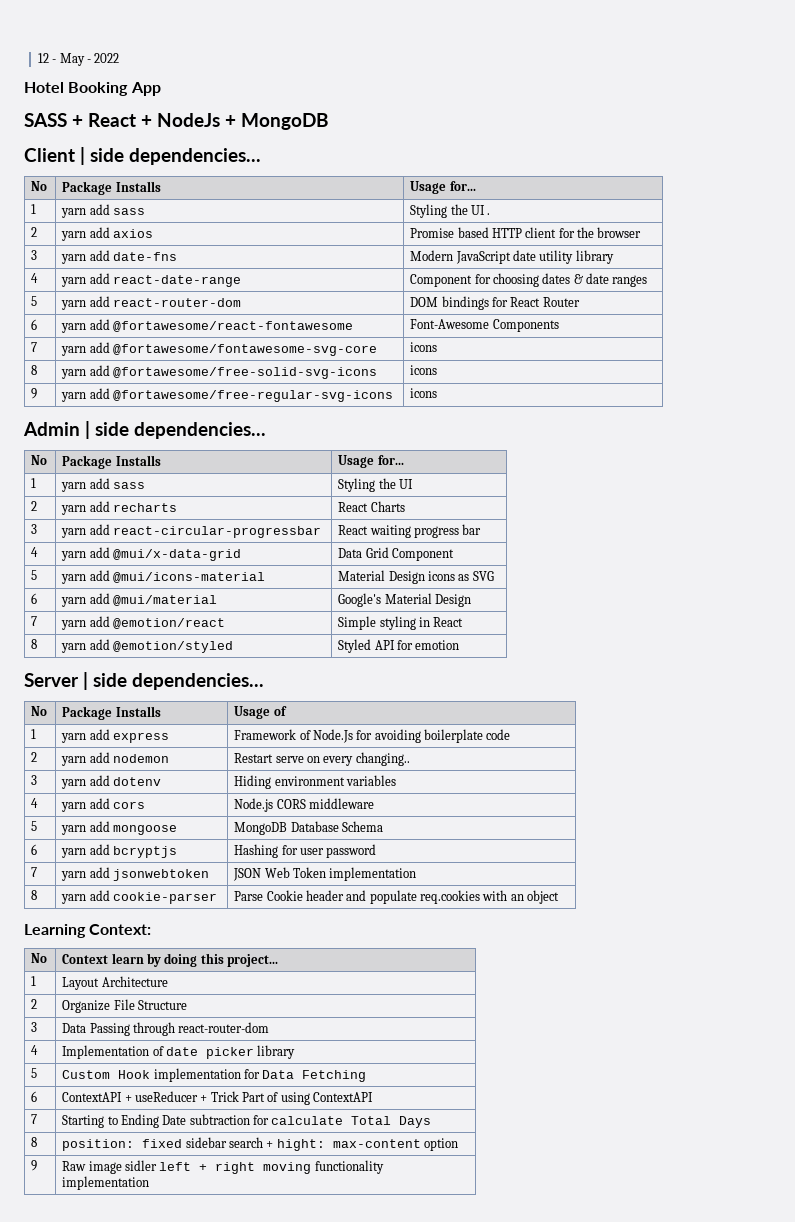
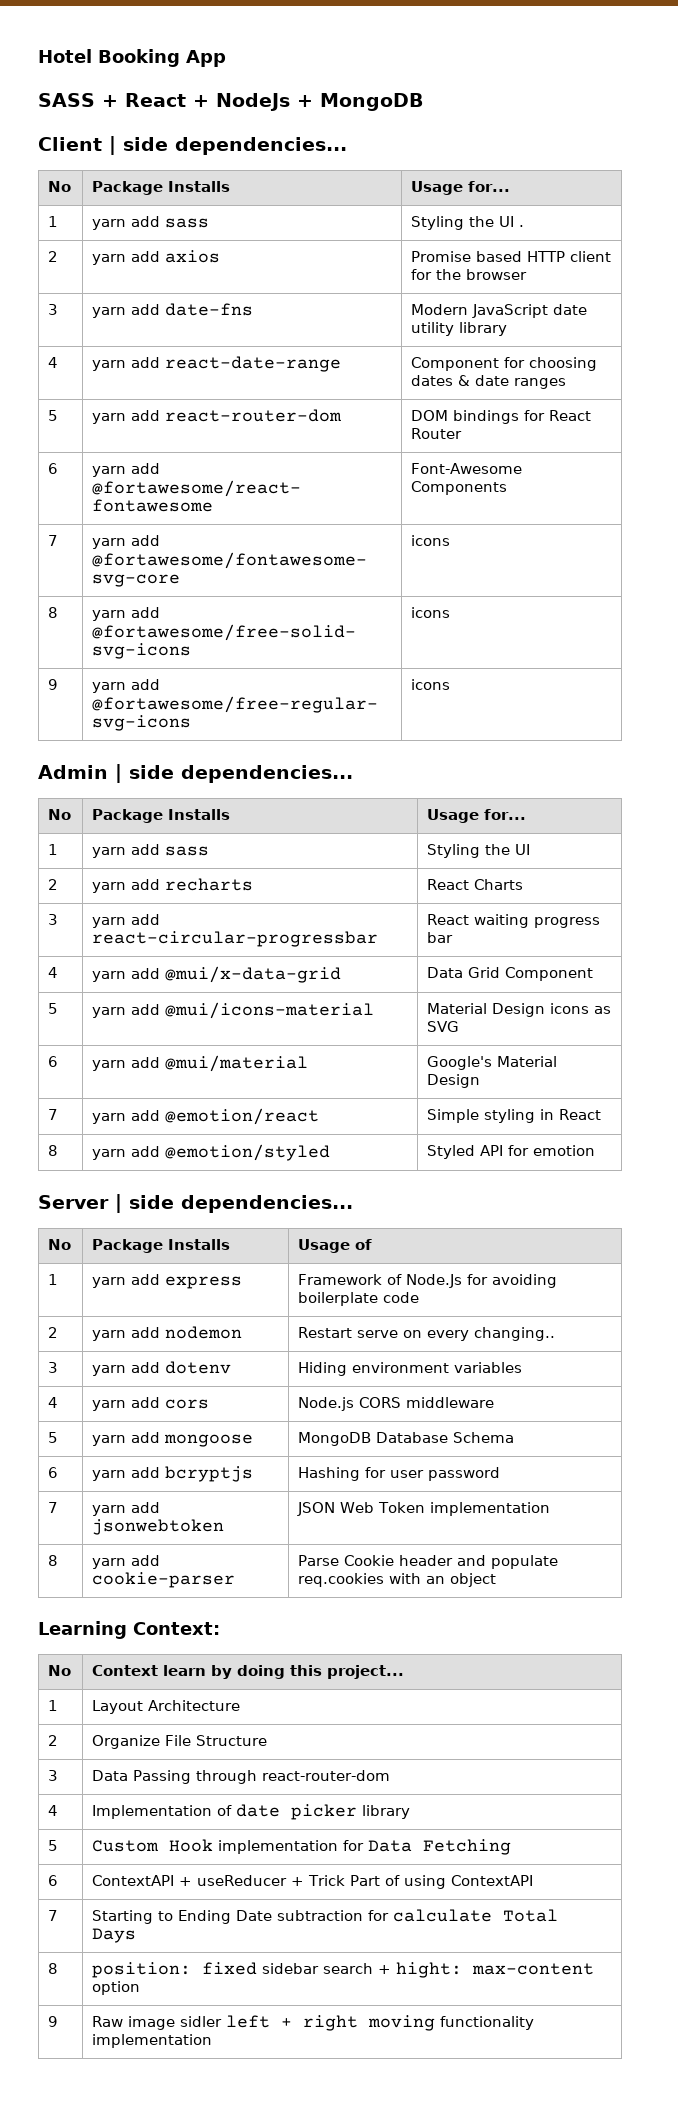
[37,53,120,66] 12 - May - 2022 // -> (38, 56) none

